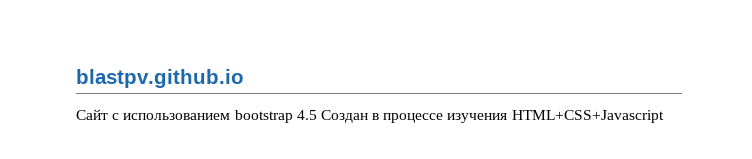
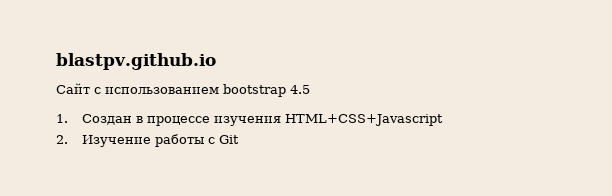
(317, 115) none -> [56,114,68,123] // 1.
(664, 116) none -> [56,134,239,147] // 2. Изучение работы с Git

